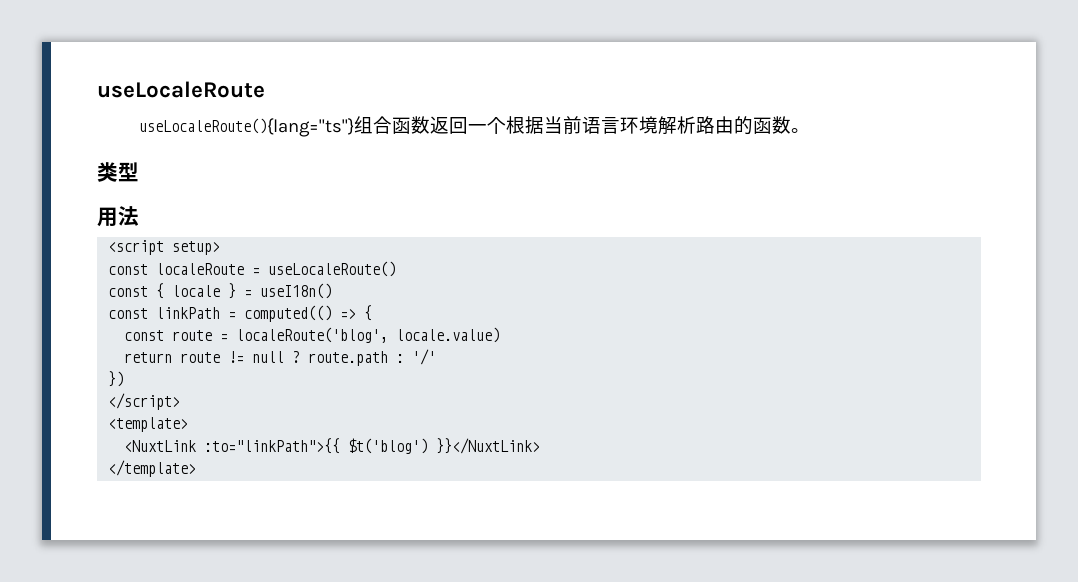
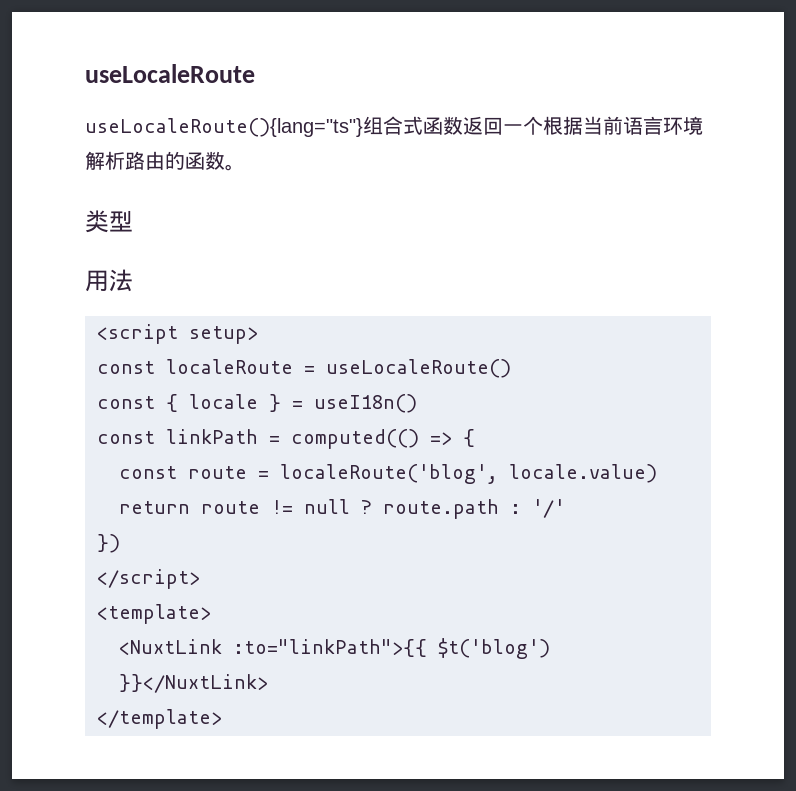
(393, 125) none -> [403,116,423,135] 式

